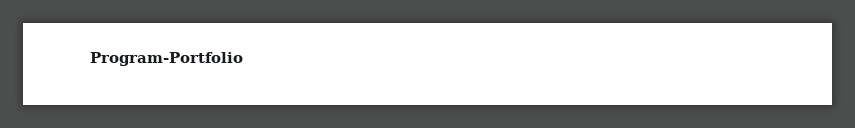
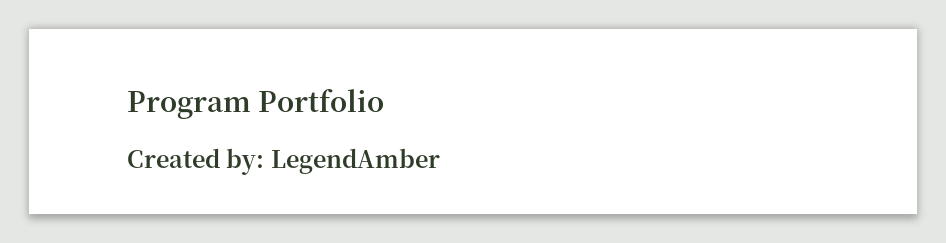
[90,52,243,66] Program-Portfolio -> [127,89,385,119] [127,148,440,175] Program Portfolio // Created by: LegendAmber

